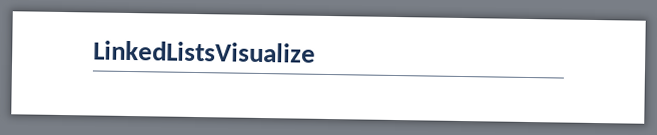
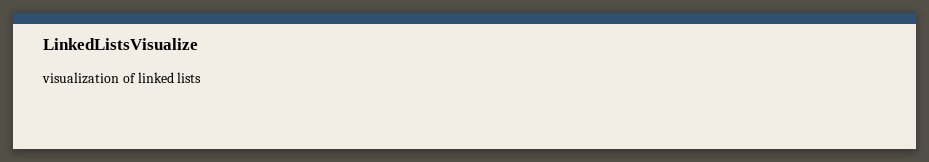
(316, 51) none -> [42,72,202,84] // visualization of linked lists

